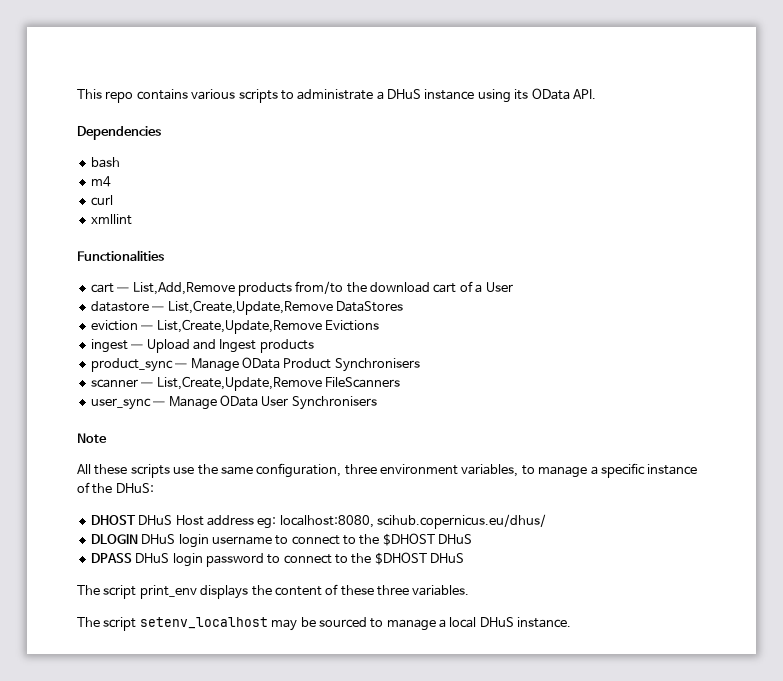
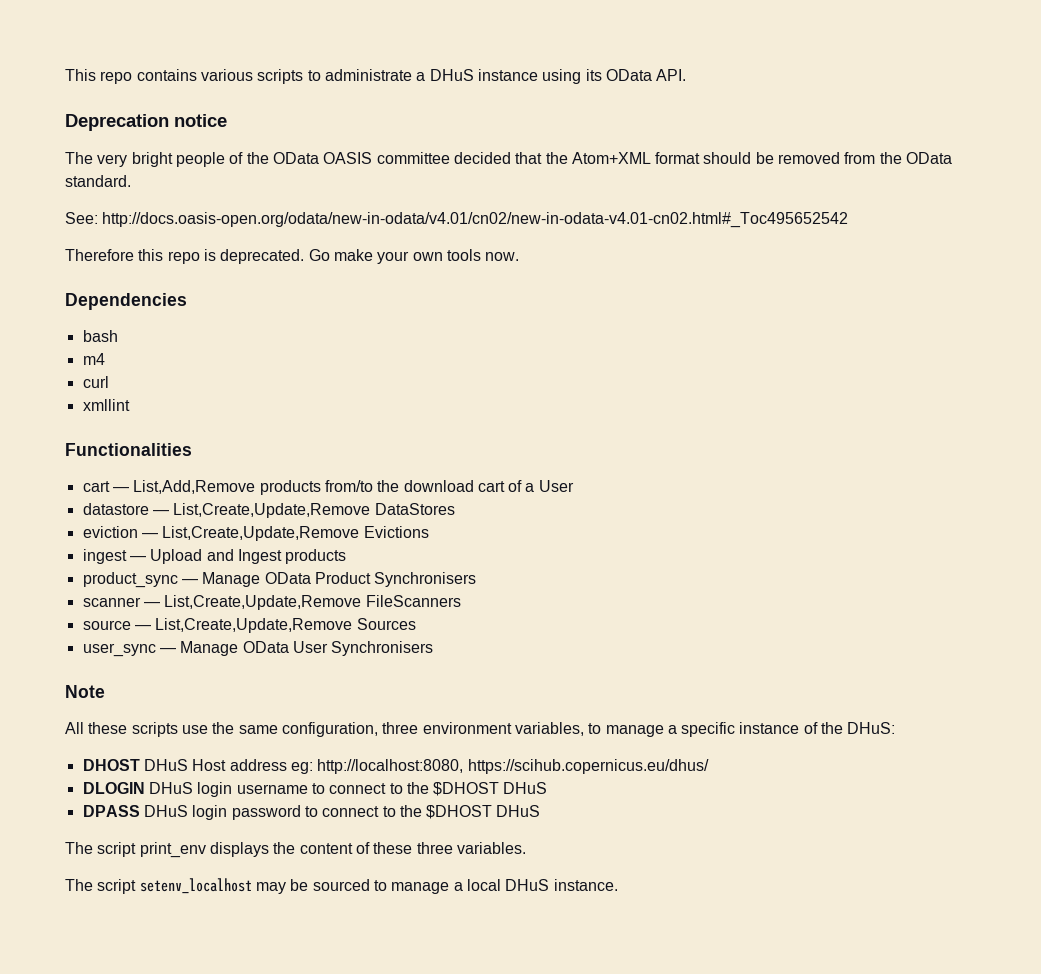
(596, 94) none -> [65,114,227,131] [65,152,953,167] [65,175,131,187] [65,212,849,228] [65,249,520,264] // Deprecation notice // The very bright people of the OData OASIS committee decided that the Atom+XML format should be removed from the OData standard. // See: http://docs.oasis-open.org/odata/new-in-odata/v4.01/cn02/new-in-odata-v4.01-cn02.html#_Toc495652542 // Therefore this repo is deprecated. Go make your own tools now.
(400, 382) none -> [82,618,416,633] // source — List,Create,Update,Remove Sources
[279,514,546,529] localhost:8080, scihub.copernicus.eu/dhus/ -> [317,759,709,774] http://localhost:8080, https://scihub.copernicus.eu/dhus/

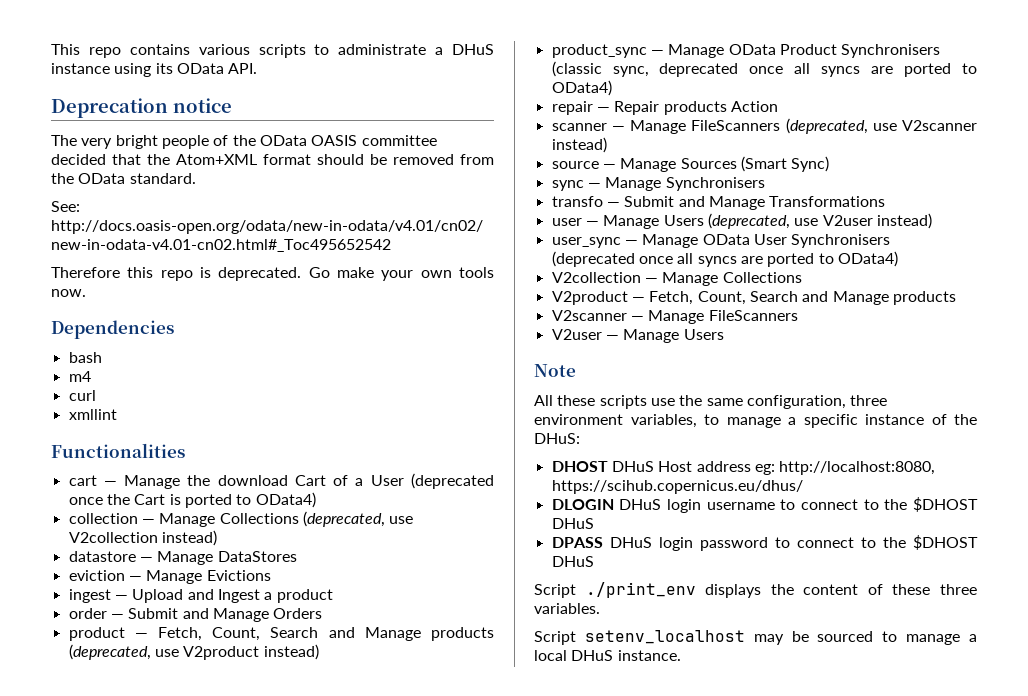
[133,480,373,495] List,Add,Remove products from/to -> [124,475,181,489] Manage
[477,481,505,492] cart -> [294,475,326,486] Cart
(574, 486) none -> [410,473,494,489] [68,492,316,508] [68,511,414,527] [68,530,217,546] (deprecated once the Cart is ported to OData4) // collection — Manage Collections (deprecated, use V2collection instead)
[173,503,371,518] List,Create,Update,Remove -> [157,551,214,565] Manage
[162,526,360,541] List,Create,Update,Remove -> [146,570,203,584] Manage
[285,549,347,564] products -> [264,589,333,603] [68,608,323,622] [68,627,494,641] [68,644,319,660] a product // order — Submit and Manage Orders // product — Fetch, Count, Search and Manage products (deprecated, use V2product instead)
(477, 579) none -> [551,61,977,77] [551,80,612,96] [551,101,778,115] (classic sync, deprecated once all syncs are ported to OData4) // repair — Repair products Action
[164,595,461,610] List,Create,Update,Remove FileScanners -> [630,118,977,134] [551,137,607,153] Manage FileScanners (deprecated, use V2scanner instead)
[155,618,353,633] List,Create,Update,Remove -> [620,158,677,172] Manage
(416, 624) none -> [740,156,830,172] [551,177,765,191] [551,196,886,210] [551,213,932,229] (Smart Sync) // sync — Manage Synchronisers // transfo — Submit and Manage Transformations // user — Manage Users (deprecated, use V2user instead)
(434, 648) none -> [551,251,898,267] [551,272,802,286] [551,291,956,305] [551,310,798,324] [551,329,724,343] (deprecated once all syncs are ported to OData4) // V2collection — Manage Collections // V2product — Fetch, Count, Search and Manage products // V2scanner — Manage FileScanners // V2user — Manage Users
[65,842,206,858] The script print_env -> [534,582,696,598] Script ./print_env
[65,879,137,894] The script -> [534,631,576,645] Script

